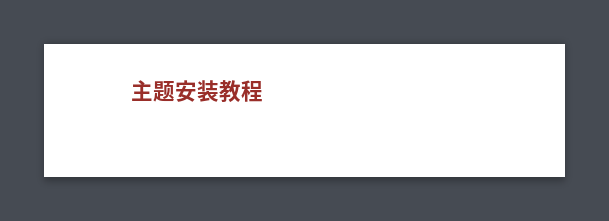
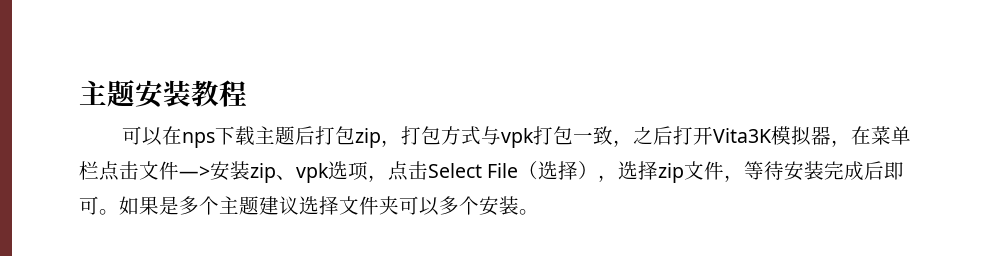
(263, 91) none -> [122,126,912,148] [79,161,905,183] [79,196,539,216] // 可以在nps下载主题后打包zip，打包方式与vpk打包一致，之后打开Vita3K模拟器，在菜单栏点击文件—>安装zip、vpk选项，点击Select File（选择），选择zip文件，等待安装完成后即可。如果是多个主题建议选择文件夹可以多个安装。

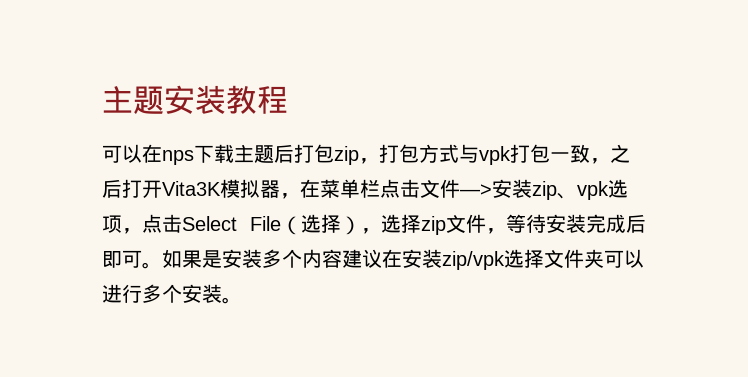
[179,196,299,215] 多个主题建议 -> [222,249,505,270] 安装多个内容建议在安装zip/vpk
(439, 206) none -> [102,284,142,303] 进行

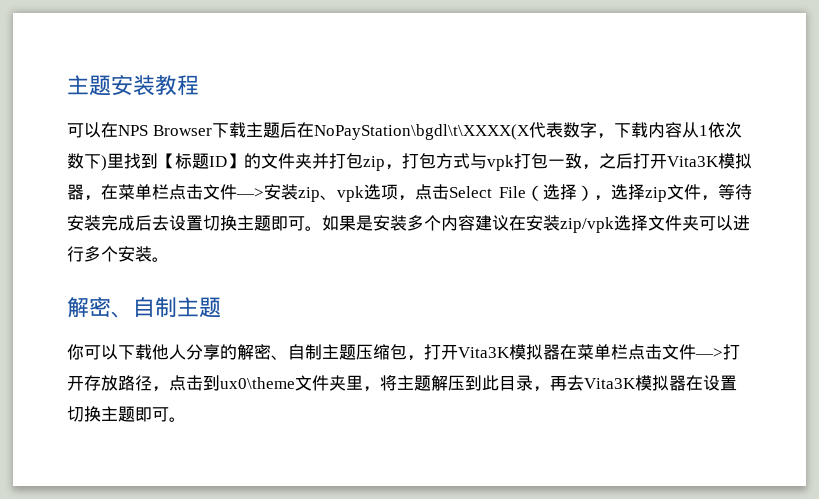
[162,150,194,165] nps -> [118,125,212,136] NPS Browser
(294, 153) none -> [296,122,742,140] [67,153,329,171] 在NoPayStation\bgdl\t\XXXX(X代表数字，下载内容从1依次数下)里找到【标题ID】的文件夹并
(646, 223) none -> [152,215,271,231] 去设置切换主题
(242, 300) none -> [67,297,221,318] [67,344,740,361] [67,375,737,392] [67,406,186,422] // 解密、自制主题 // 你可以下载他人分享的解密、自制主题压缩包，打开Vita3K模拟器在菜单栏点击文件—>打开存放路径，点击到ux0\theme文件夹里，将主题解压到此目录，再去Vita3K模拟器在设置切换主题即可。

